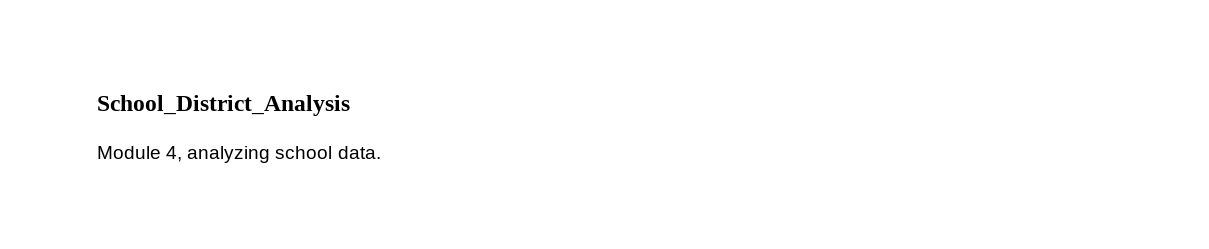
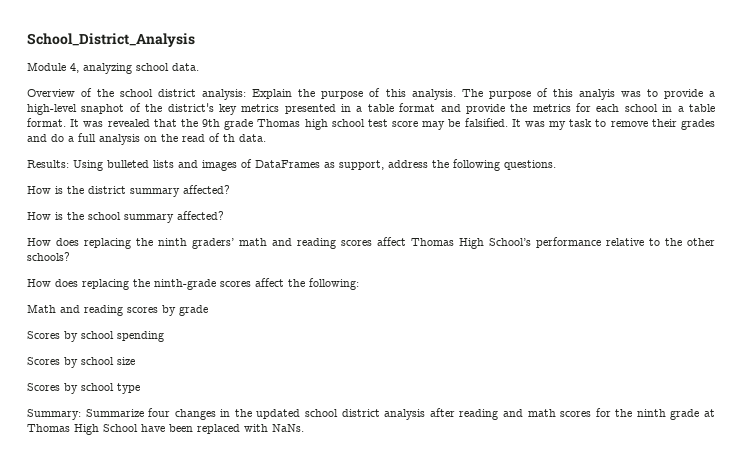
(381, 152) none -> [27,88,715,100] [27,103,716,115] [27,118,715,130] [27,133,266,145] [27,159,556,171] [27,185,230,197] [27,211,224,223] [27,237,715,249] [27,252,70,261] [27,278,359,290] [27,304,208,316] [27,331,164,342] [27,357,135,368] [27,383,140,394] [27,408,715,420] [27,424,304,435] // Overview of the school district analysis: Explain the purpose of this analysis. The purpose of this analyis was to provide a high-level snaphot of the district's key metrics presented in a table format and provide the metrics for each school in a table format. It was revealed that the 9th grade Thomas high school test score may be falsified. It was my task to remove their grades and do a full analysis on the read of th data. // Results: Using bulleted lists and images of DataFrames as support, address the following questions. // How is the district summary affected? // How is the school summary affected? // How does replacing the ninth graders’ math and reading scores affect Thomas High School’s performance relative to the other schools? // How does replacing the ninth-grade scores affect the following: // Math and reading scores by grade // Scores by school spending // Scores by school size // Scores by school type // Summary: Summarize four changes in the updated school district analysis after reading and math scores for the ninth grade at Thomas High School have been replaced with NaNs.

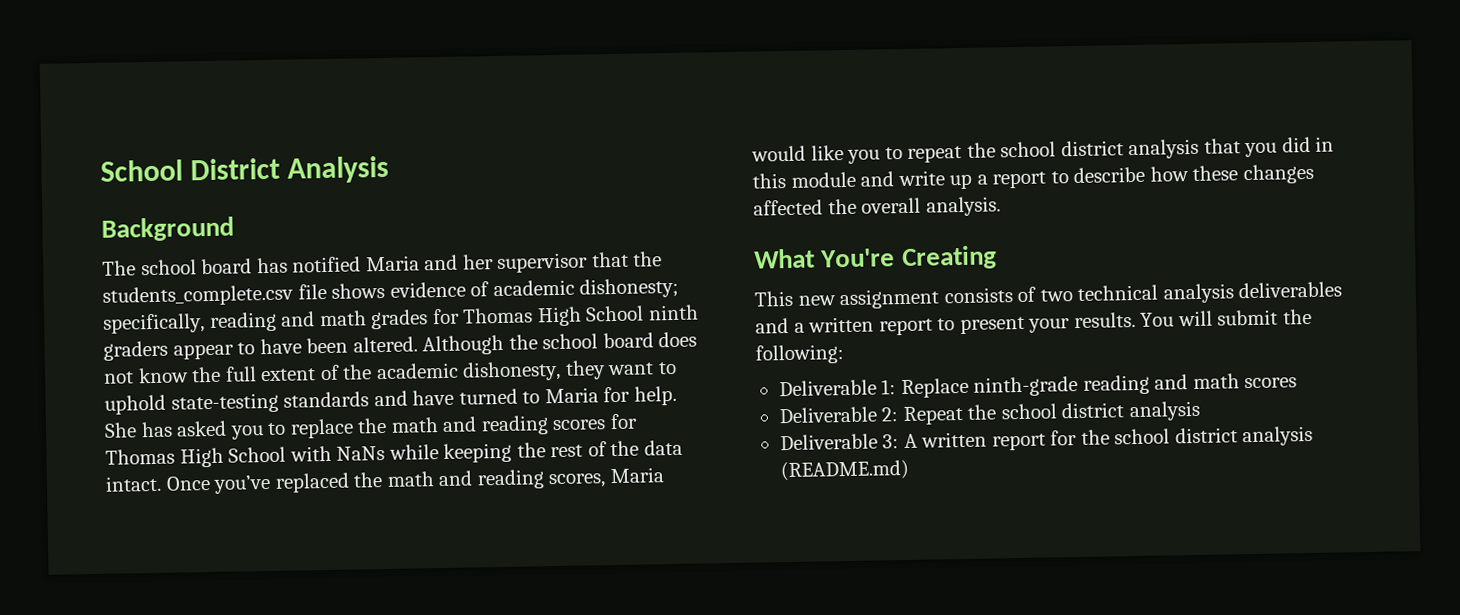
[27,33,195,47] [27,62,199,74] [27,88,715,100] [27,103,716,115] [27,118,715,130] [27,133,266,145] [27,159,556,171] [27,185,230,197] [27,211,224,223] [27,238,234,249] School_District_Analysis // Module 4, analyzing school data. // Overview of the school district analysis: Explain the purpose of this analysis. The purpose of this analyis was to provide a high-level snaphot of the district's key metrics presented in a table format and provide the metrics for each school in a table format. It was revealed that the 9th grade Thomas high school test score may be falsified. It was my task to remove their grades and do a full analysis on the read of th data. // Results: Using bulleted lists and images of DataFrames as support, address the following questions. // How is the district summary affected? // How is the school summary affected? // How does replacing the ninth graders’ -> [100,155,390,184] [101,216,234,242] [102,251,663,276] [102,277,680,307] [103,304,699,334] [103,331,698,361] [104,360,677,384] [104,385,677,415] [104,417,388,440] School District Analysis // Background // The school board has notified Maria and her supervisor that the students_complete.csv file shows evidence of academic dishonesty; specifically, reading and math grades for Thomas High School ninth graders appear to have been altered. Although the school board does not know the full extent of the academic dishonesty, they want to uphold state-testing standards and have turned to Maria for help. She has asked you to replace the
[377,237,715,249] [27,252,70,261] [27,278,359,290] [27,304,208,316] [27,331,164,342] [27,357,135,368] [27,383,140,394] [27,408,715,420] [27,424,304,435] affect Thomas High School’s performance relative to the other schools? // How does replacing the ninth-grade scores affect the following: // Math and reading scores by grade // Scores by school spending // Scores by school size // Scores by school type // Summary: Summarize four changes in the updated school district analysis after reading and math scores for the ninth grade at Thomas High School have been replaced with NaNs. -> [609,413,638,430] [105,439,683,468] [105,467,665,494] [751,136,1335,164] [752,163,1314,190] [753,196,1001,217] [754,245,997,271] [754,281,1343,310] [755,308,1312,336] [755,344,844,365] [778,373,1298,399] [778,400,1201,426] [779,425,1314,451] [779,459,909,482] for Thomas High School with NaNs while keeping the rest of the data intact. Once you’ve replaced the math and reading scores, Maria would like you to repeat the school district analysis that you did in this module and write up a report to describe how these changes affected the overall analysis. // What You're Creating // This new assignment consists of two technical analysis deliverables and a written report to present your results. You will submit the following: // Deliverable 1: Replace ninth-grade reading and math scores // Deliverable 2: Repeat the school district analysis // Deliverable 3: A written report for the school district analysis (README.md)

